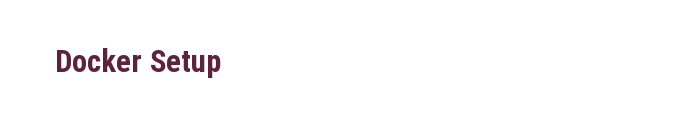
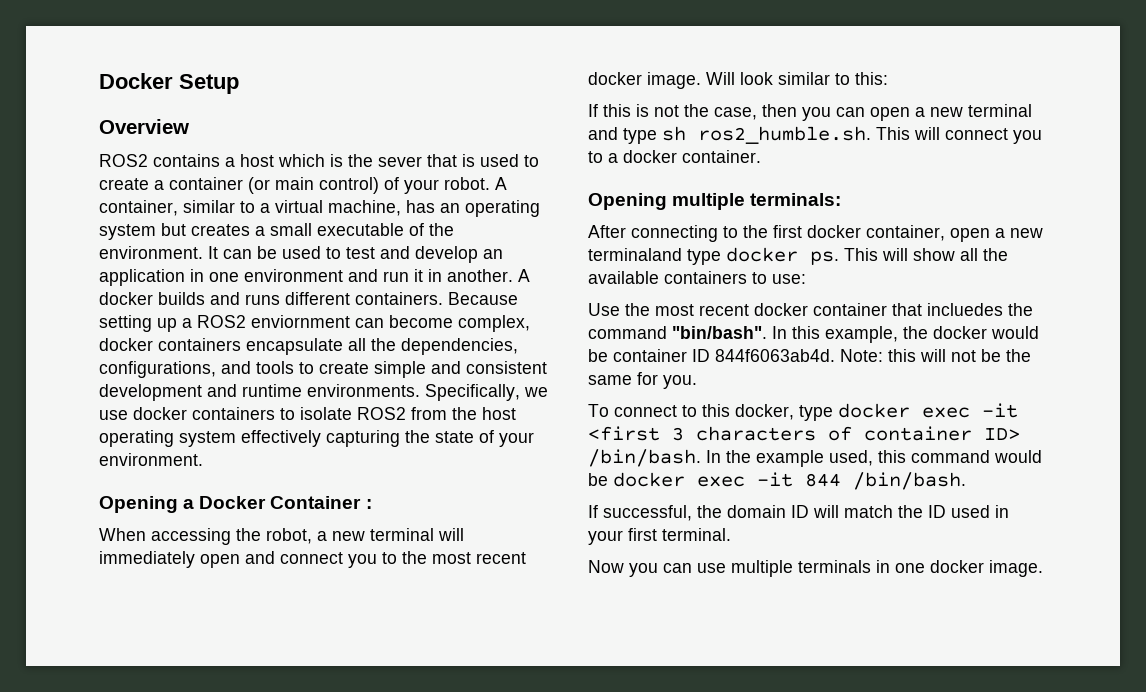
(222, 64) none -> [99,119,189,134] [99,154,539,167] [99,177,507,194] [99,200,540,217] [99,223,454,240] [99,246,503,263] [99,269,530,286] [99,292,518,305] [99,315,530,332] [99,338,518,355] [99,361,547,378] [99,384,548,401] [99,407,516,420] [99,430,534,447] [99,453,203,466] [99,496,372,513] [99,528,464,545] [99,551,526,568] [588,72,888,89] [588,104,1032,121] [588,126,1042,144] [588,150,761,163] [588,193,842,210] [588,225,1043,242] [588,247,1008,265] [588,271,806,284] [588,303,1033,316] [588,326,1039,343] [588,349,1031,362] [588,372,697,389] [588,403,1018,421] [588,426,1020,441] [588,449,1042,467] [588,472,966,490] [588,505,1009,521] [588,528,731,545] [588,560,1043,577] // Overview // ROS2 contains a host which is the sever that is used to create a container (or main control) of your robot. A container, similar to a virtual machine, has an operating system but creates a small executable of the environment. It can be used to test and develop an application in one environment and run it in another. A docker builds and runs different containers. Because setting up a ROS2 enviornment can become complex, docker containers encapsulate all the dependencies, configurations, and tools to create simple and consistent development and runtime environments. Specifically, we use docker containers to isolate ROS2 from the host operating system effectively capturing the state of your environment. // Opening a Docker Container : // When accessing the robot, a new terminal will immediately open and connect you to the most recent docker image. Will look similar to this: // If this is not the case, then you can open a new terminal and type sh ros2_humble.sh. This will connect you to a docker container. // Opening multiple terminals: // After connecting to the first docker container, open a new terminaland type docker ps. This will show all the available containers to use: // Use the most recent docker container that incluedes the command "bin/bash". In this example, the docker would be container ID 844f6063ab4d. Note: this will not be the same for you. // To connect to this docker, type docker exec -it <first 3 characters of container ID> /bin/bash. In the example used, this command would be docker exec -it 844 /bin/bash. // If successful, the domain ID will match the ID used in your first terminal. // Now you can use multiple terminals in one docker image.

